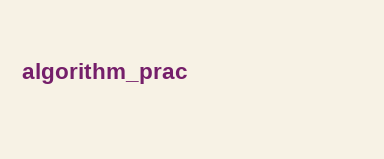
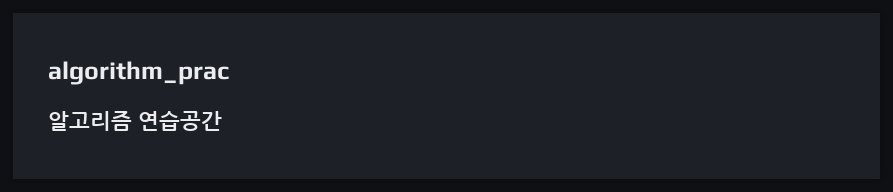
(188, 73) none -> [48,111,222,131] // 알고리즘 연습공간

